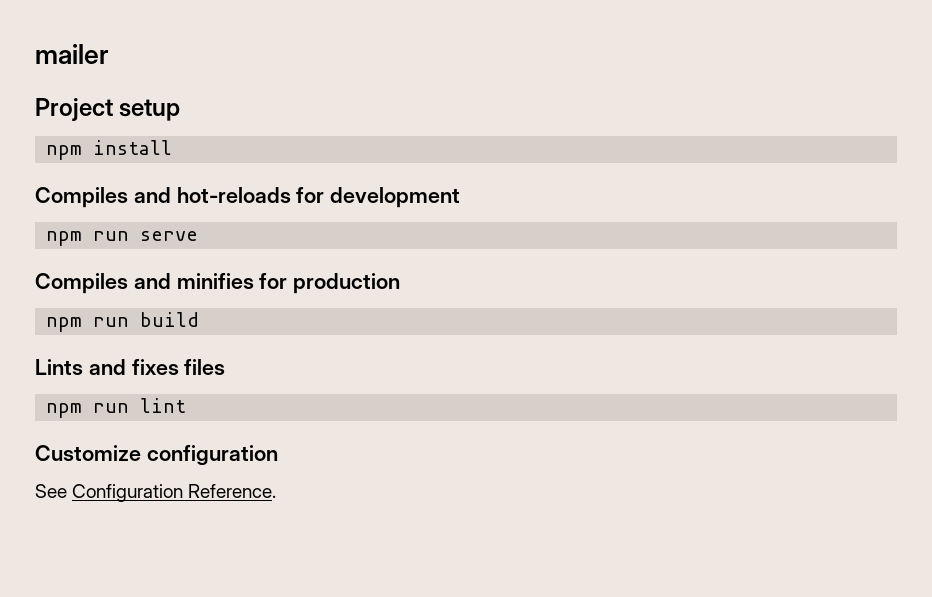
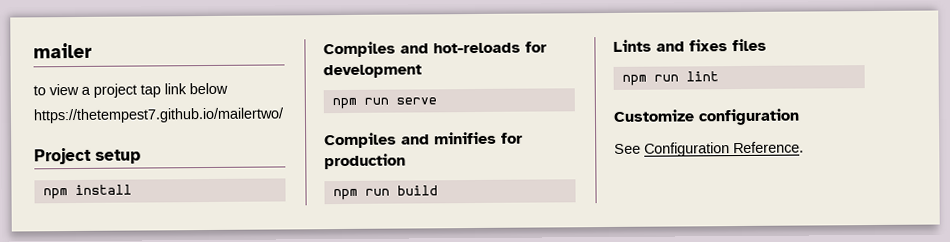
(108, 54) none -> [33,82,228,98] [33,107,284,124] // to view a project tap link below https://thetempest7.github.io/mailertwo/

